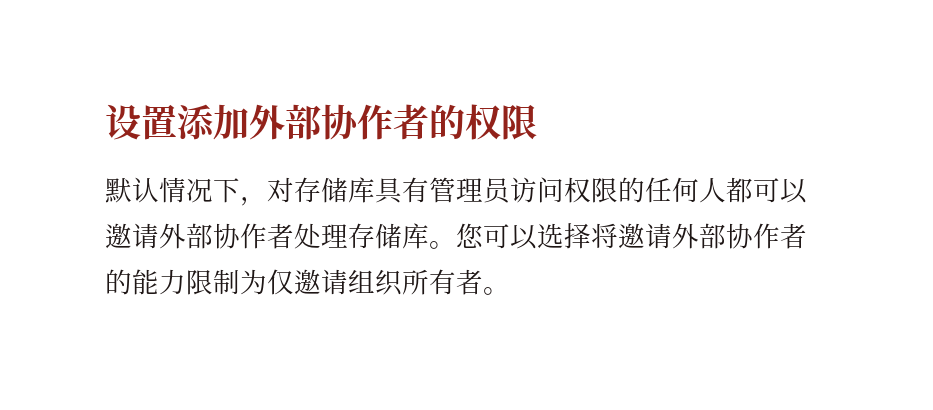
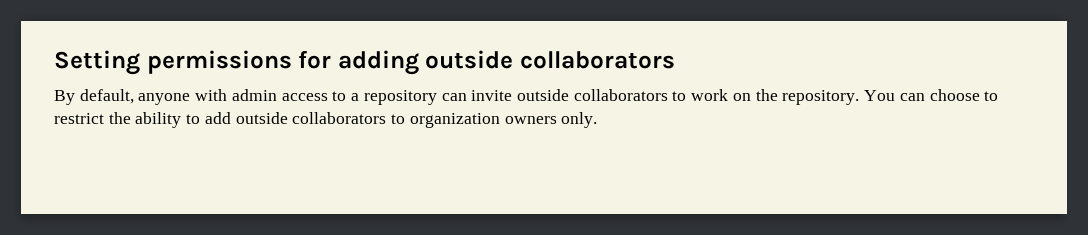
[105,104,537,140] [105,177,807,206] [105,223,807,250] [105,269,510,296] 设置添加外部协作者的权限 // 默认情况下，对存储库具有管理员访问权限的任何人都可以邀请外部协作者处理存储库。您可以选择将邀请外部协作者的能力限制为仅邀请组织所有者。 -> [54,50,676,75] [54,89,999,105] [54,112,598,128] Setting permissions for adding outside collaborators // By default, anyone with admin access to a repository can invite outside collaborators to work on the repository. You can choose to restrict the ability to add outside collaborators to organization owners only.

